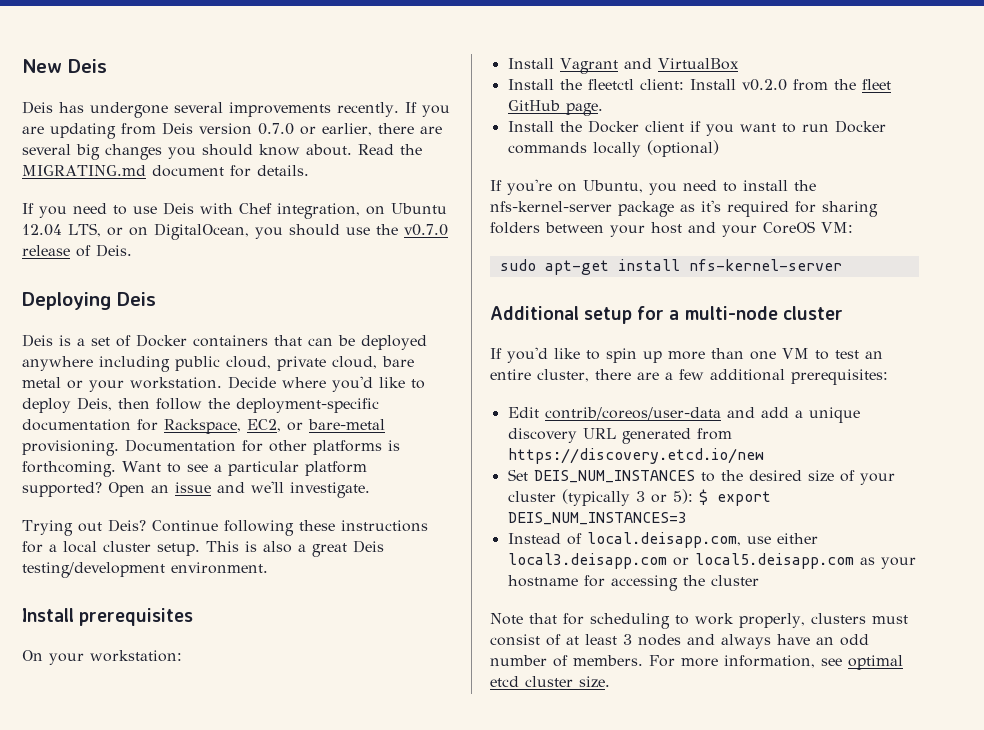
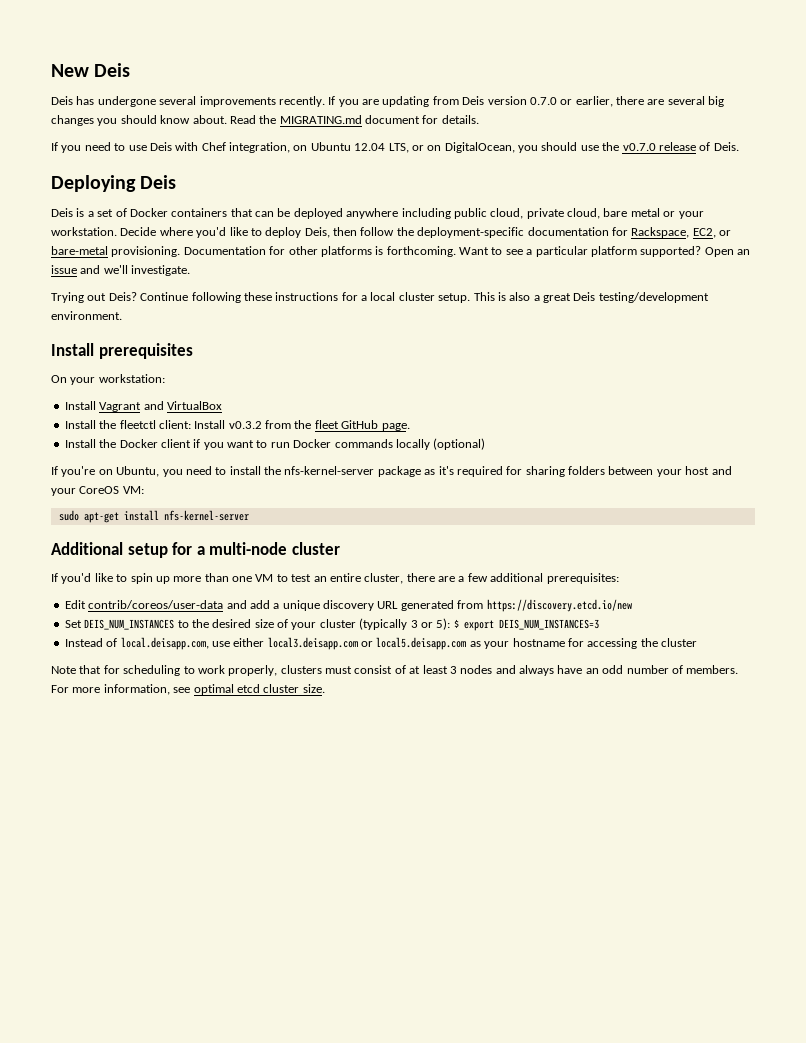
[741,79,787,91] v0.2.0 -> [228,421,262,429] v0.3.2

